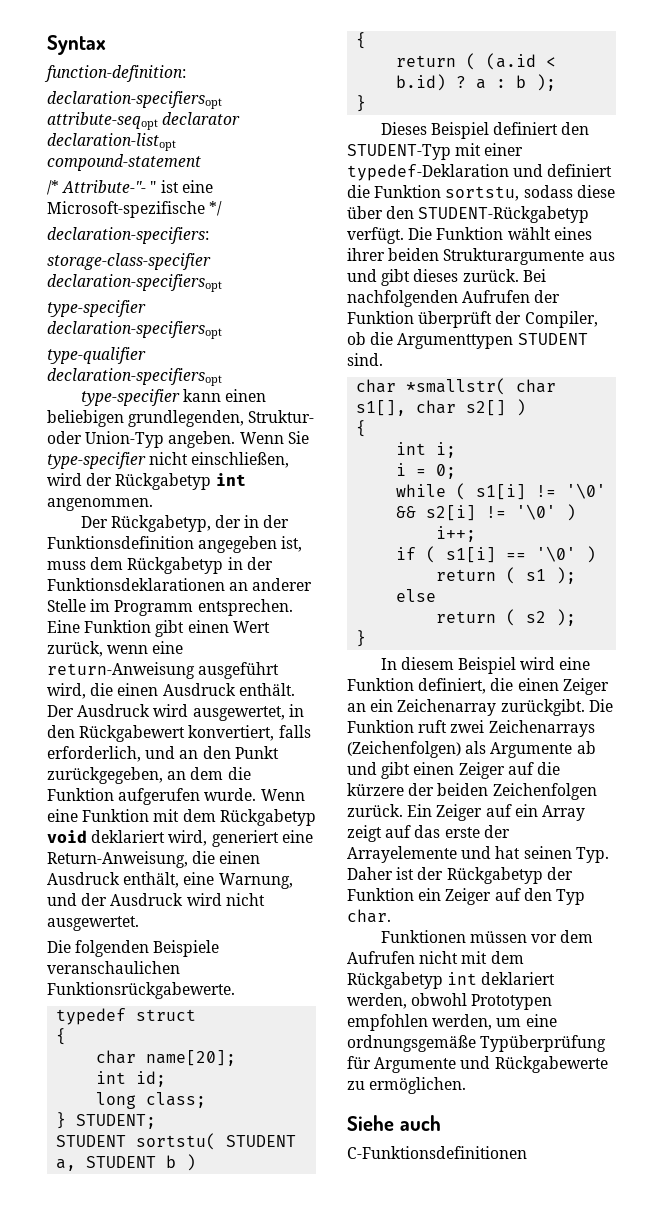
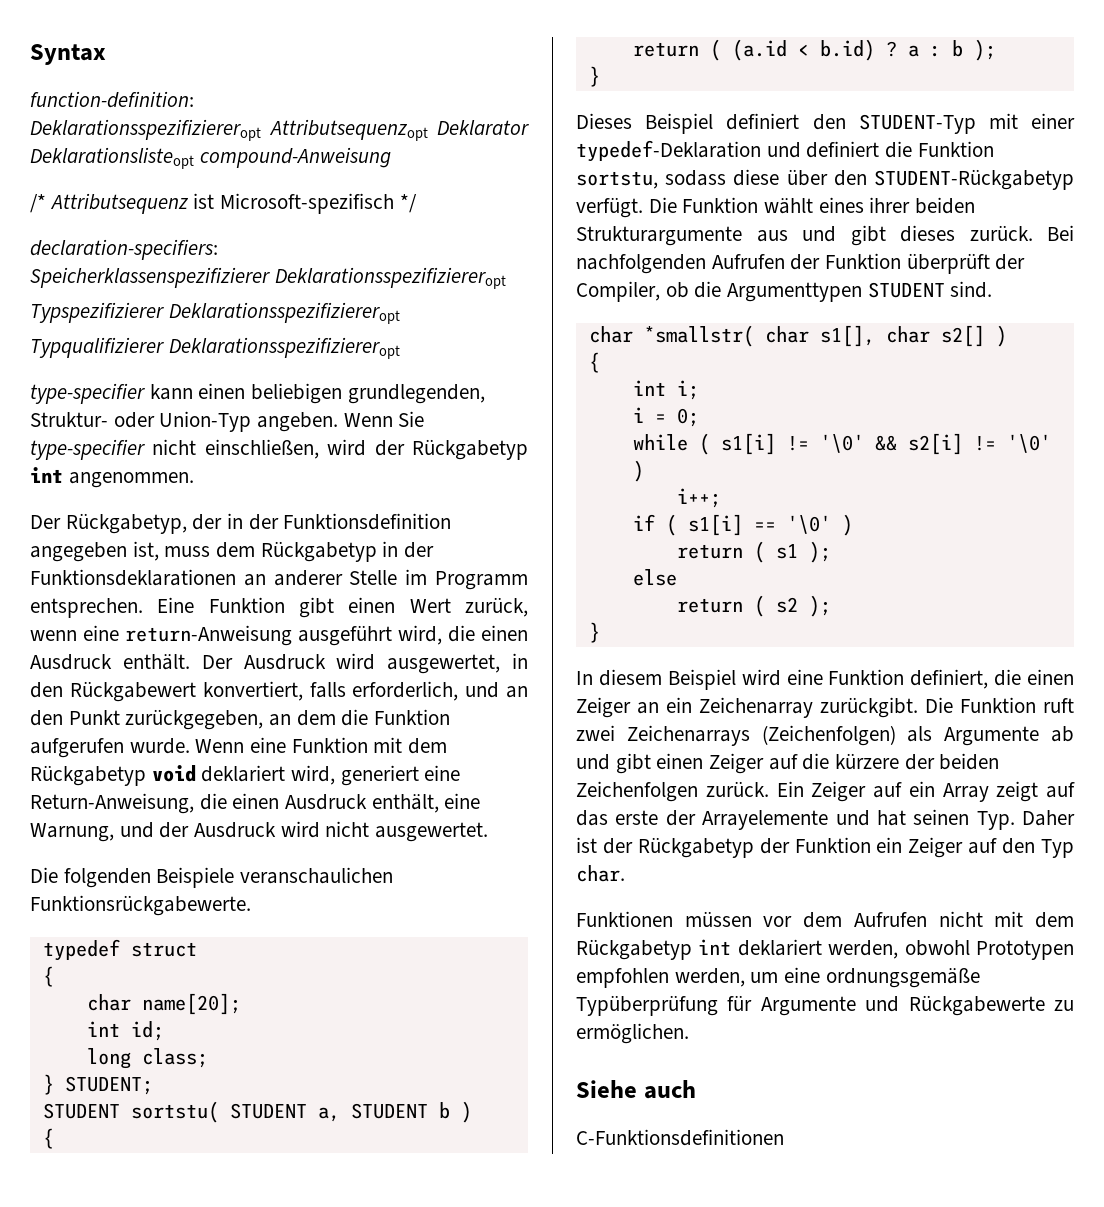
[47,91,222,109] [47,112,241,130] [47,133,176,151] [47,154,201,171] [47,180,213,195] [47,201,223,218] [47,227,209,244] [47,253,211,270] [47,274,222,292] [47,300,146,317] [47,321,222,339] [47,347,146,364] [47,368,222,386] declaration-specifiersopt attribute-seqopt declarator declaration-listopt compound-statement // /* Attribute-"- " ist eine Microsoft-spezifische */ // declaration-specifiers: // storage-class-specifier declaration-specifiersopt // type-specifier declaration-specifiersopt // type-qualifier declaration-specifiersopt -> [30,119,529,141] [30,147,391,169] [30,193,417,214] [30,239,218,260] [30,267,506,289] [30,302,400,324] [30,337,400,359] Deklarationsspezifiziereropt Attributsequenzopt Deklarator Deklarationslisteopt compound-Anweisung // /* Attributsequenz ist Microsoft-spezifisch */ // declaration-specifiers: // Speicherklassenspezifizierer Deklarationsspezifiziereropt // Typspezifizierer Deklarationsspezifiziereropt // Typqualifizierer Deklarationsspezifiziereropt

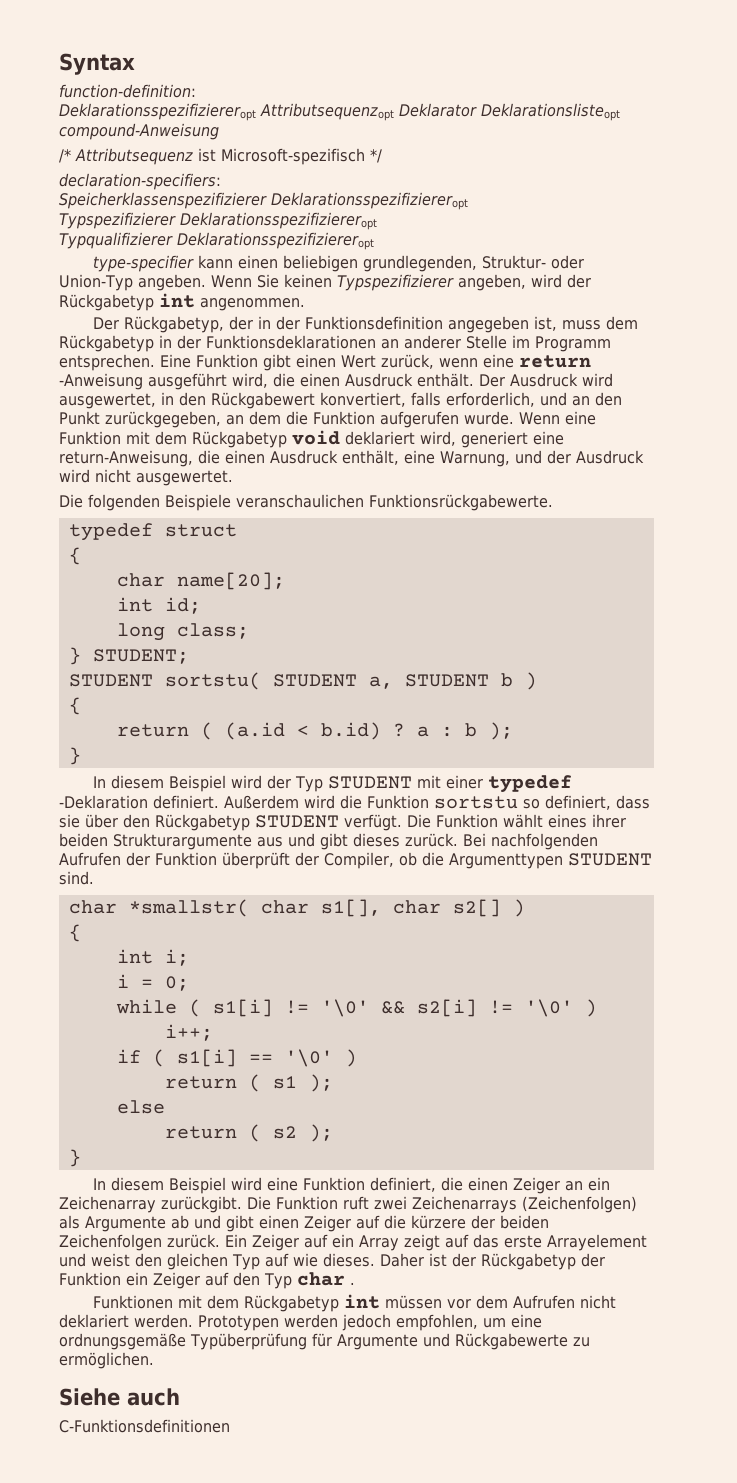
[30,439,319,460] type-specifier nicht einschließen, -> [283,274,526,291] keinen Typspezifizierer angeben,
[125,625,292,646] return-Anweisung -> [518,355,591,368] [59,373,143,390] return -Anweisung
[30,793,194,814] Return-Anweisung, -> [59,450,193,467] return-Anweisung,
[576,113,1075,134] [576,140,994,162] [576,169,1074,190] Dieses Beispiel definiert den STUDENT-Typ mit einer typedef-Deklaration und definiert die Funktion sortstu, sodass diese über den STUDENT-Rückgabetyp -> [92,775,572,793] [59,795,650,810] [59,814,339,831] In diesem Beispiel wird der Typ STUDENT mit einer typedef -Deklaration definiert. Außerdem wird die Funktion sortstu so definiert, dass sie über den Rückgabetyp STUDENT
[665,809,1015,830] der Arrayelemente und hat seinen Typ. -> [547,1234,647,1251] [59,1253,375,1270] Arrayelement und weist den gleichen Typ auf wie dieses.
[576,865,625,882] char. -> [296,1272,355,1286] char .
(673, 919) none -> [177,1294,380,1312] mit dem Rückgabetyp int
[994,911,1074,928] [576,939,1074,960] [576,968,745,988] mit dem Rückgabetyp int deklariert werden, obwohl Prototypen empfohlen werden, -> [59,1314,478,1331] deklariert werden. Prototypen werden jedoch empfohlen,

